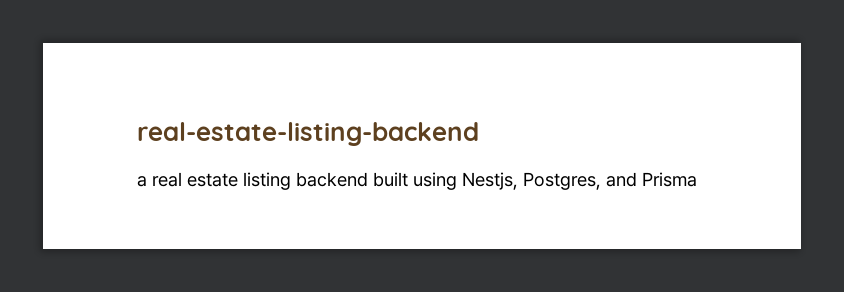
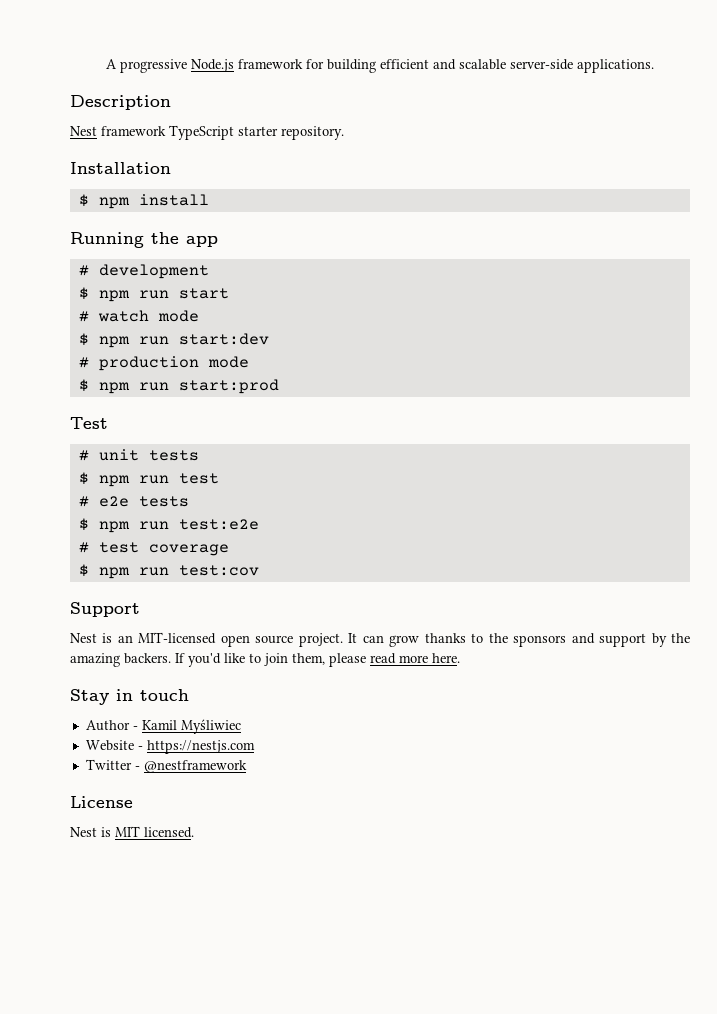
[137,122,479,146] [137,172,697,190] real-estate-listing-backend // a real estate listing backend built using Nestjs, Postgres, and Prisma -> [106,59,654,73] [70,95,171,110] [70,125,344,140] [70,162,171,174] [78,194,209,209] [70,232,218,248] [78,264,209,279] [78,287,229,302] [78,310,199,322] [78,333,269,348] [78,356,249,371] [78,379,279,394] [70,417,108,429] [78,449,199,461] [78,472,219,487] [78,496,189,507] [78,518,259,533] [78,542,229,556] [78,564,259,579] [70,602,140,617] [70,632,691,647] [70,653,460,667] [70,689,189,705] [85,719,241,734] [85,740,255,754] [85,759,247,773] [70,796,133,808] [70,826,194,838] A progressive Node.js framework for building efficient and scalable server-side applications. // Description // Nest framework TypeScript starter repository. // Installation // $ npm install // Running the app // # development // $ npm run start // # watch mode // $ npm run start:dev // # production mode // $ npm run start:prod // Test // # unit tests // $ npm run test // # e2e tests // $ npm run test:e2e // # test coverage // $ npm run test:cov // Support // Nest is an MIT-licensed open source project. It can grow thanks to the sponsors and support by the amazing backers. If you'd like to join them, please read more here. // Stay in touch // Author - Kamil Myśliwiec // Website - https://nestjs.com // Twitter - @nestframework // License // Nest is MIT licensed.

